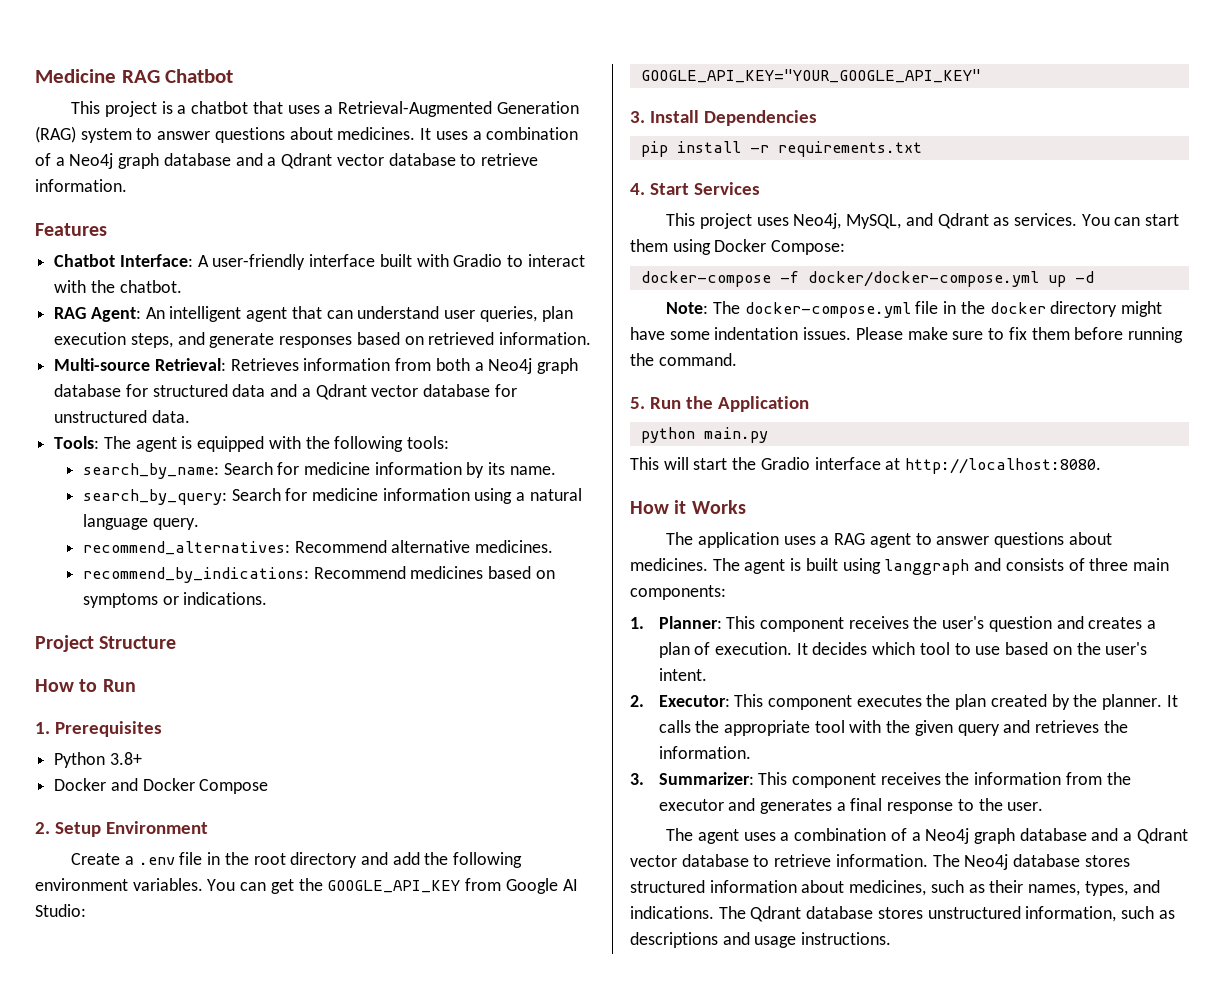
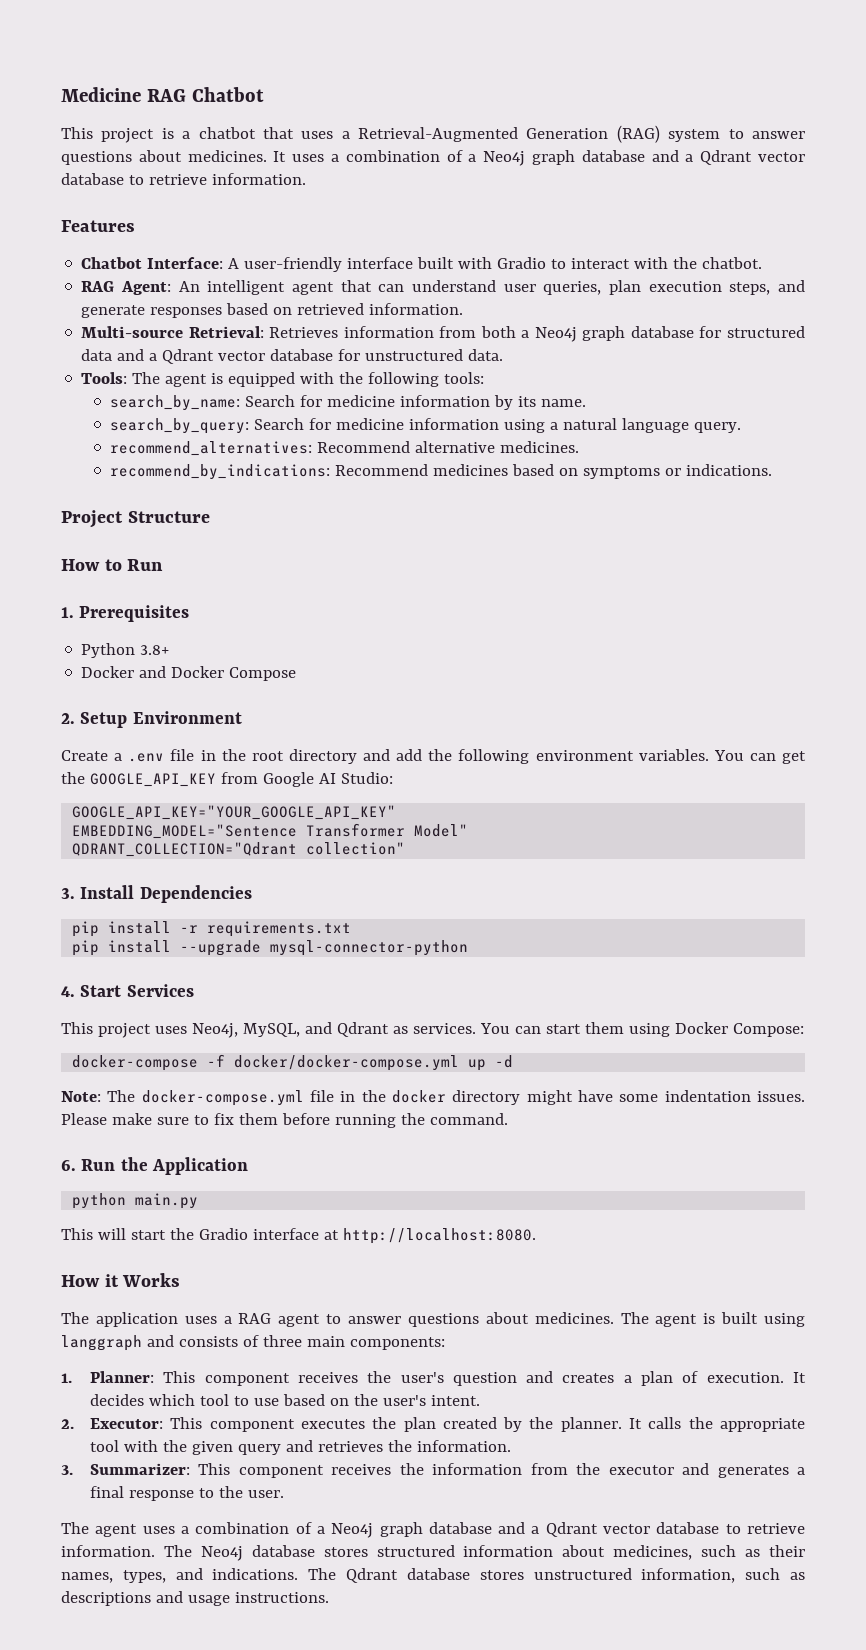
(981, 76) none -> [72,823,469,839] [72,842,406,857] // EMBEDDING_MODEL="Sentence Transformer Model" // QDRANT_COLLECTION="Qdrant collection"
(922, 149) none -> [72,940,469,956] // pip install --upgrade mysql-connector-python
[630,397,645,409] 5. -> [61,1160,76,1171] 6.

